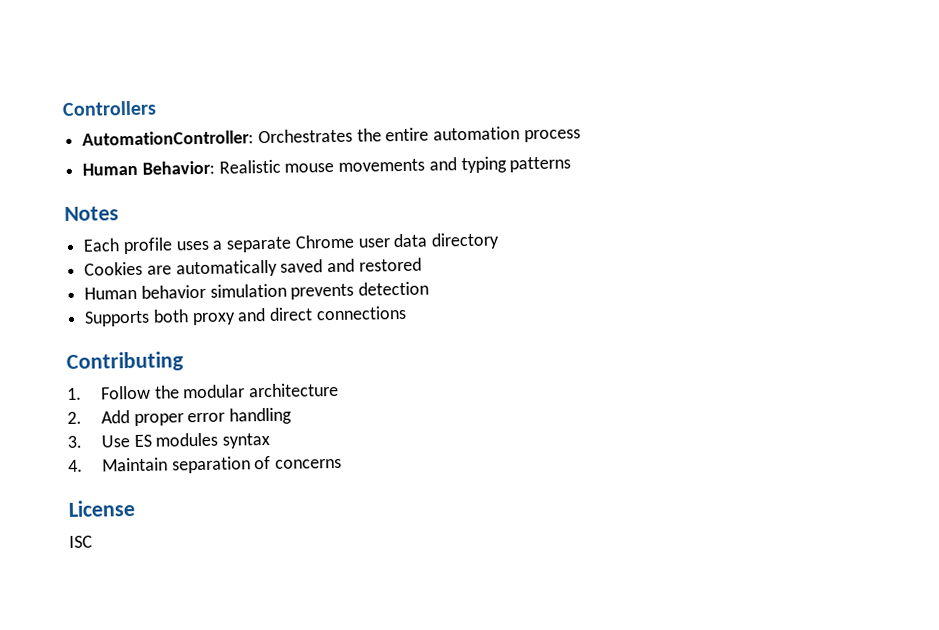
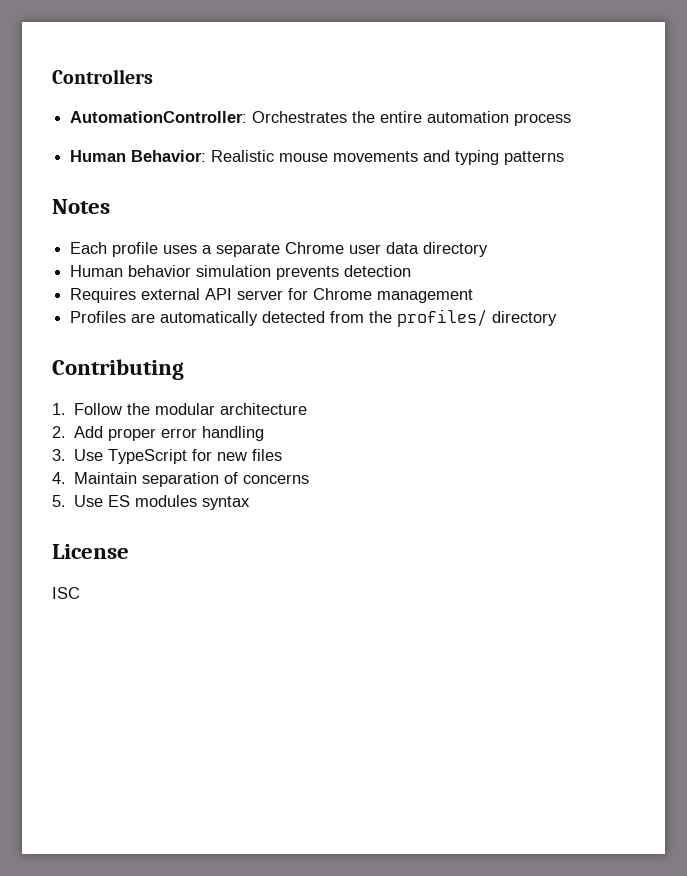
[84,257,422,278] // Cookies are automatically saved and restored -> (489, 249) none
[84,305,407,327] Supports both proxy and direct connections -> [70,288,474,303] [70,309,558,327] Requires external API server for Chrome management // Profiles are automatically detected from the profiles/ directory
[133,432,271,449] ES modules syntax -> [108,449,283,464] TypeScript for new files
(343, 463) none -> [52,495,251,510] // 5. Use ES modules syntax

